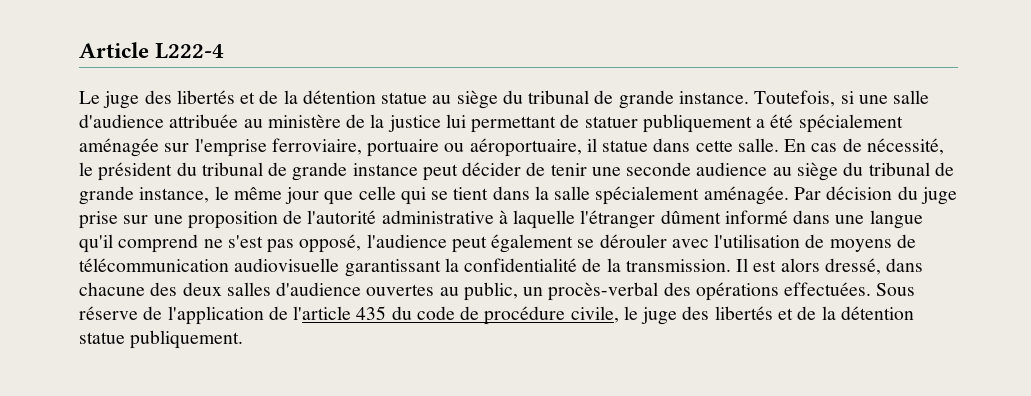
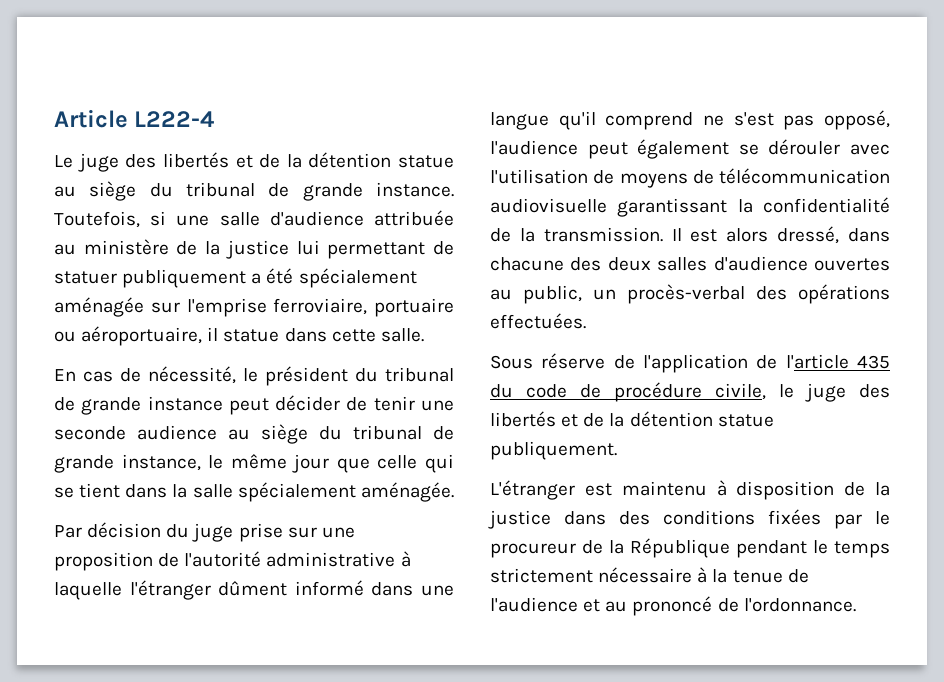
(779, 145) none -> (424, 335) //
(789, 195) none -> (454, 492) //
(872, 289) none -> (586, 321) //
(244, 339) none -> [490,480,890,500] [488,509,890,529] [490,538,890,558] [490,567,809,583] [490,596,856,616] // L'étranger est maintenu à disposition de la justice dans des conditions fixées par le procureur de la République pendant le temps strictement nécessaire à la tenue de l'audience et au prononcé de l'ordonnance.

